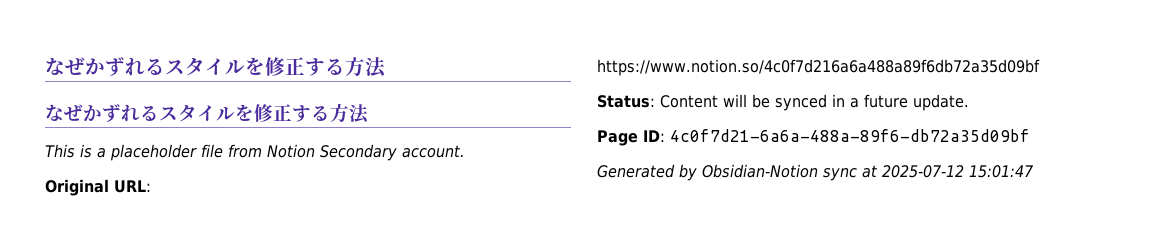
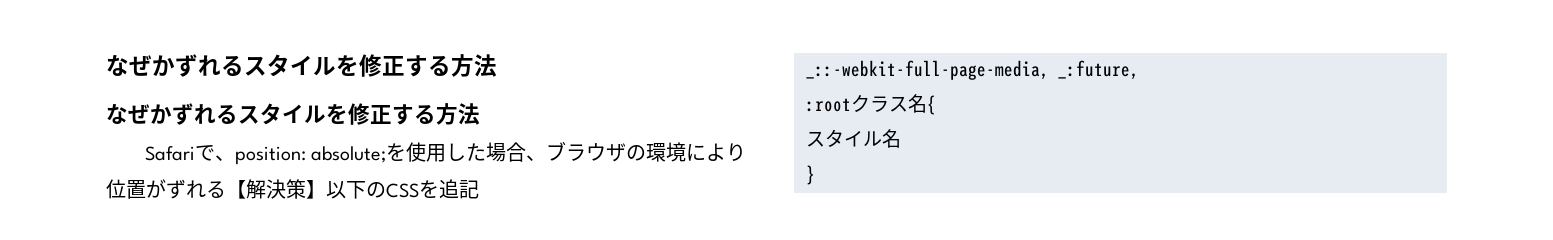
[45,144,465,161] [45,179,151,196] [597,59,1040,76] [597,94,969,111] [597,129,1030,146] [597,164,1034,181] This is a placeholder file from Notion Secondary account. // Original URL: https://www.notion.so/4c0f7d216a6a488a89f6db72a35d09bf // Status: Content will be synced in a future update. // Page ID: 4c0f7d21-6a6a-488a-89f6-db72a35d09bf // Generated by Obsidian-Notion sync at 2025-07-12 15:01:47 -> [144,141,747,165] [106,179,479,199] [806,60,1139,80] [806,94,936,115] [806,129,901,148] [806,165,815,185] Safariで、position: absolute;を使用した場合、ブラウザの環境により位置がずれる【解決策】以下のCSSを追記 // _::-webkit-full-page-media, _:future, // :rootクラス名{ // スタイル名 // }

